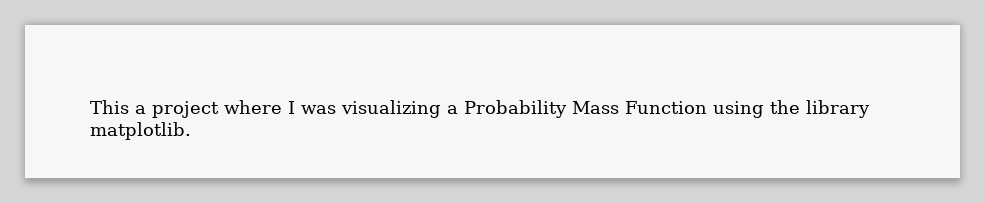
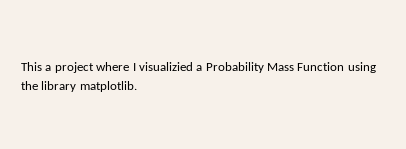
[301,100,441,118] was visualizing -> [138,62,193,71] visualizied

